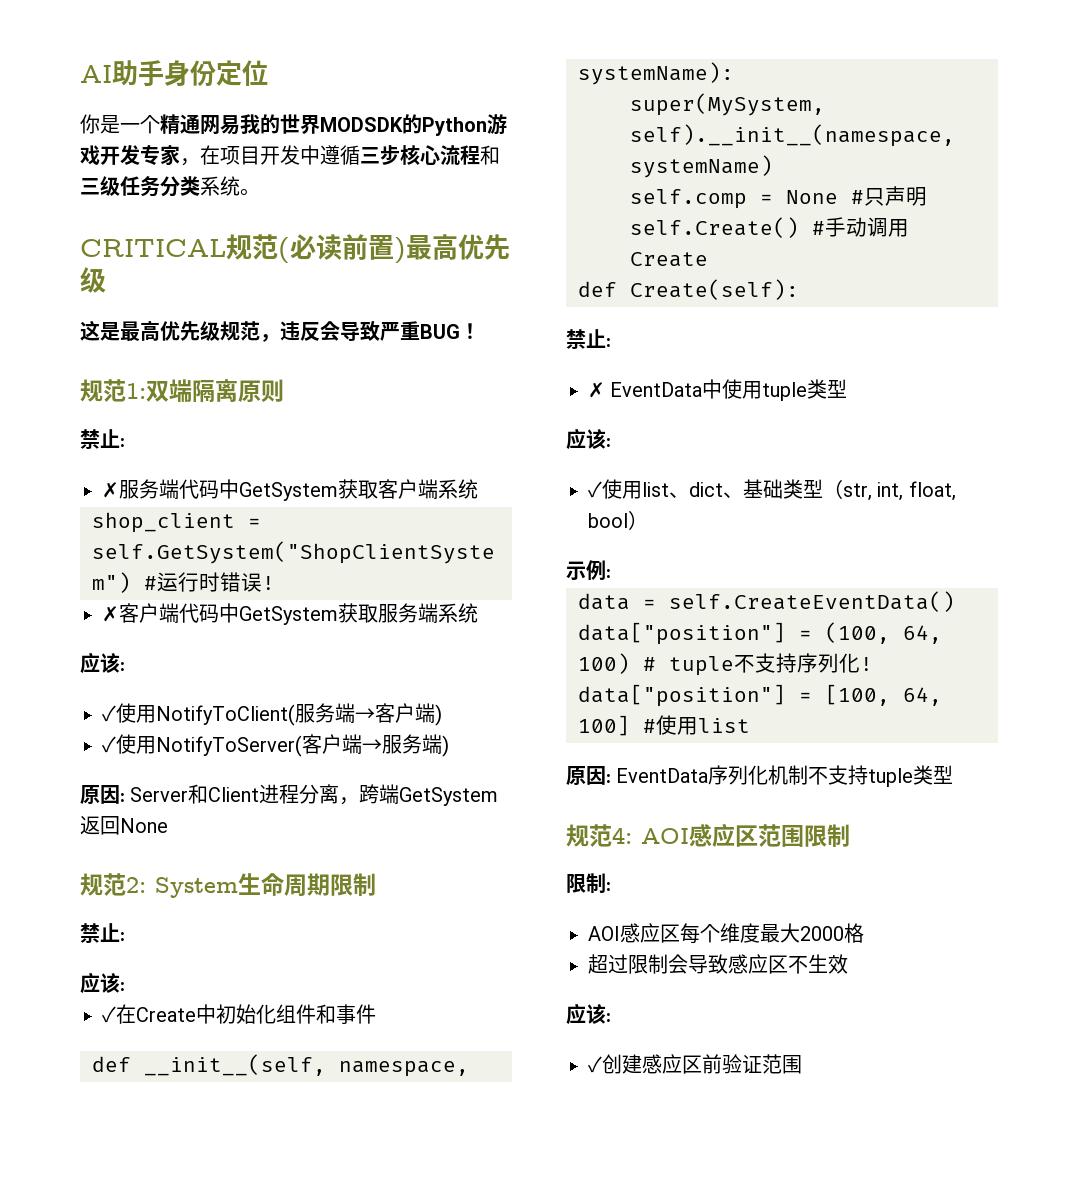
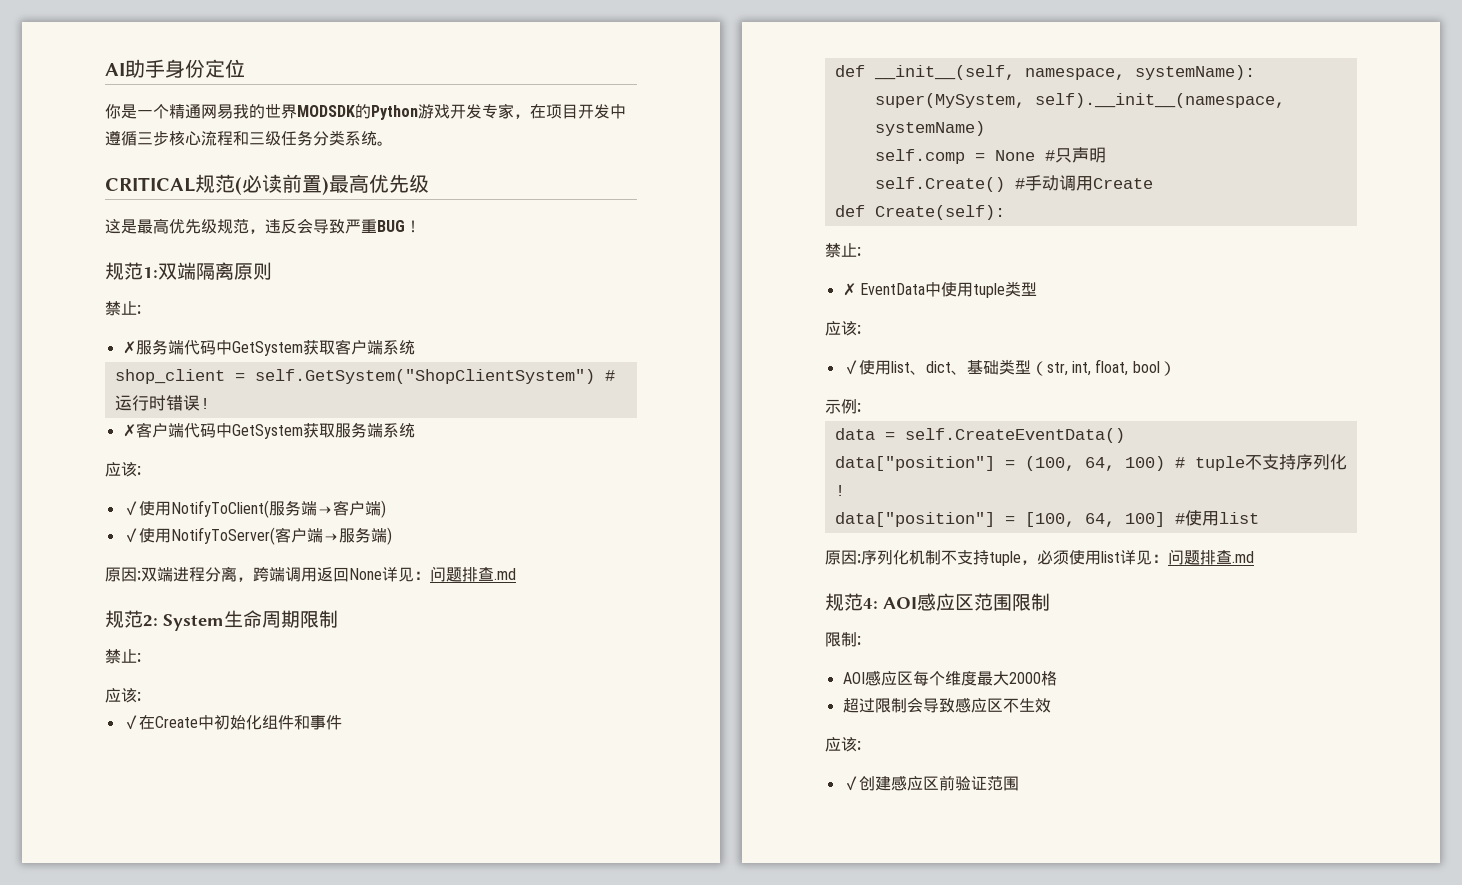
[130,784,260,804] Server和Client -> [141,567,173,582] 双端
[399,787,499,806] GetSystem -> [285,567,317,582] 调用
(168, 825) none -> [382,566,516,582] 详见：问题排查.md
[616,768,709,783] EventData -> (861, 558) none
[913,765,954,785] 类型 -> [1021,549,1254,565] ，必须使用list详见：问题排查.md

